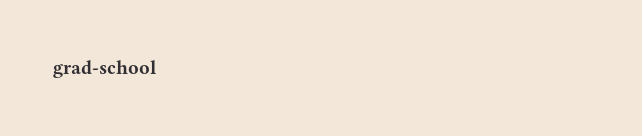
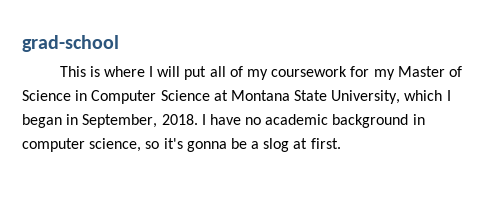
(157, 69) none -> [59,66,462,80] [22,90,451,104] [22,114,425,128] [22,138,341,152] // This is where I will put all of my coursework for my Master of Science in Computer Science at Montana State University, which I began in September, 2018. I have no academic background in computer science, so it's gonna be a slog at first.

